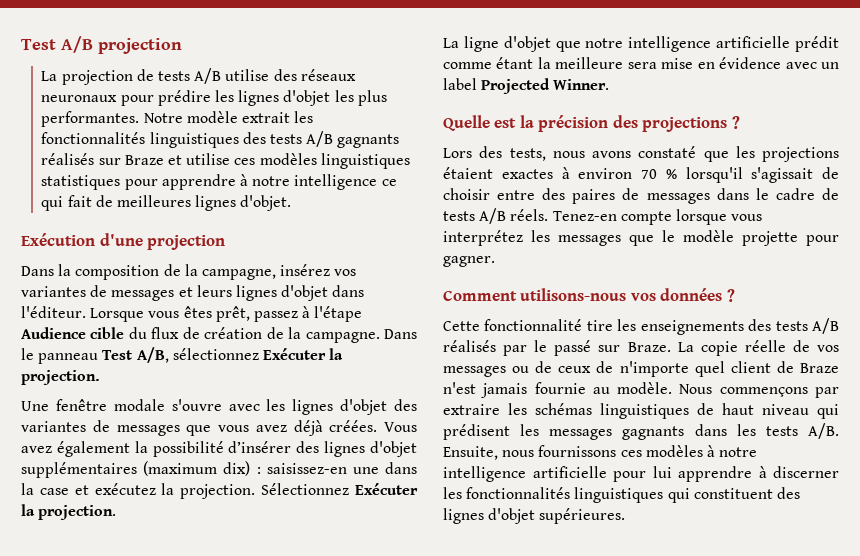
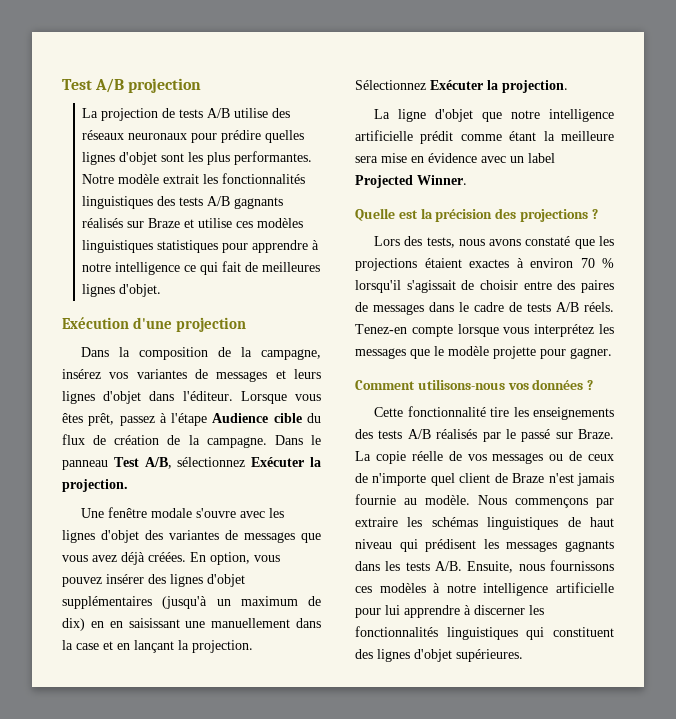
[215,90,331,106] les lignes d'objet -> [265,130,305,143] [82,152,185,165] quelles lignes d'objet sont
[384,422,417,432] [21,441,417,457] [21,461,379,478] Vous avez également la possibilité d’insérer des lignes d'objet supplémentaires (maximum dix) : saisissez-en une -> [190,552,280,565] [62,574,245,587] [62,596,321,609] [62,618,291,631] En option, vous pouvez insérer des lignes d'objet supplémentaires (jusqu'à un maximum de dix) en en saisissant une manuellement
[94,483,156,495] exécutez -> [117,640,174,653] en lançant

